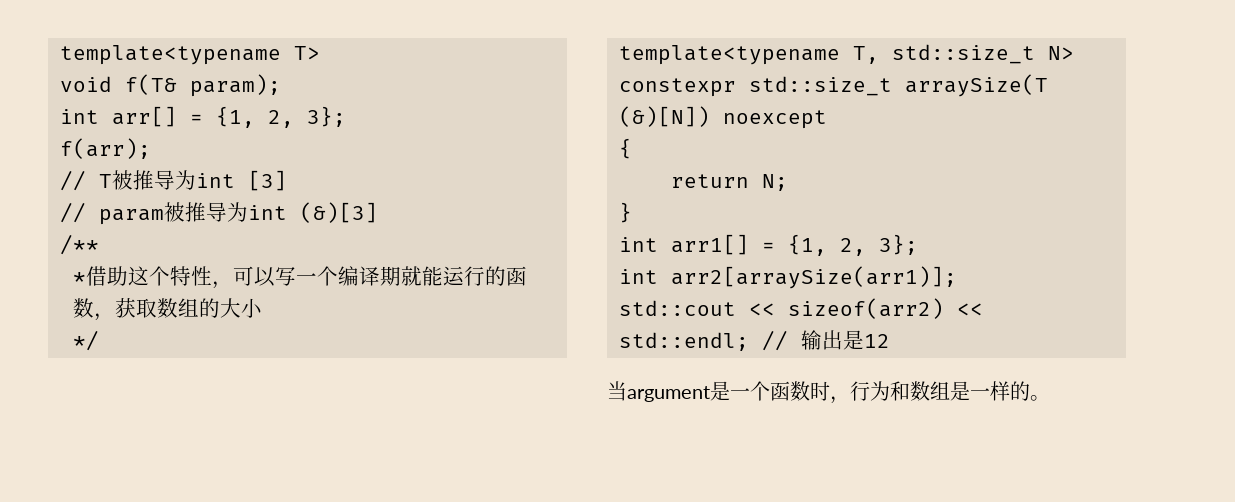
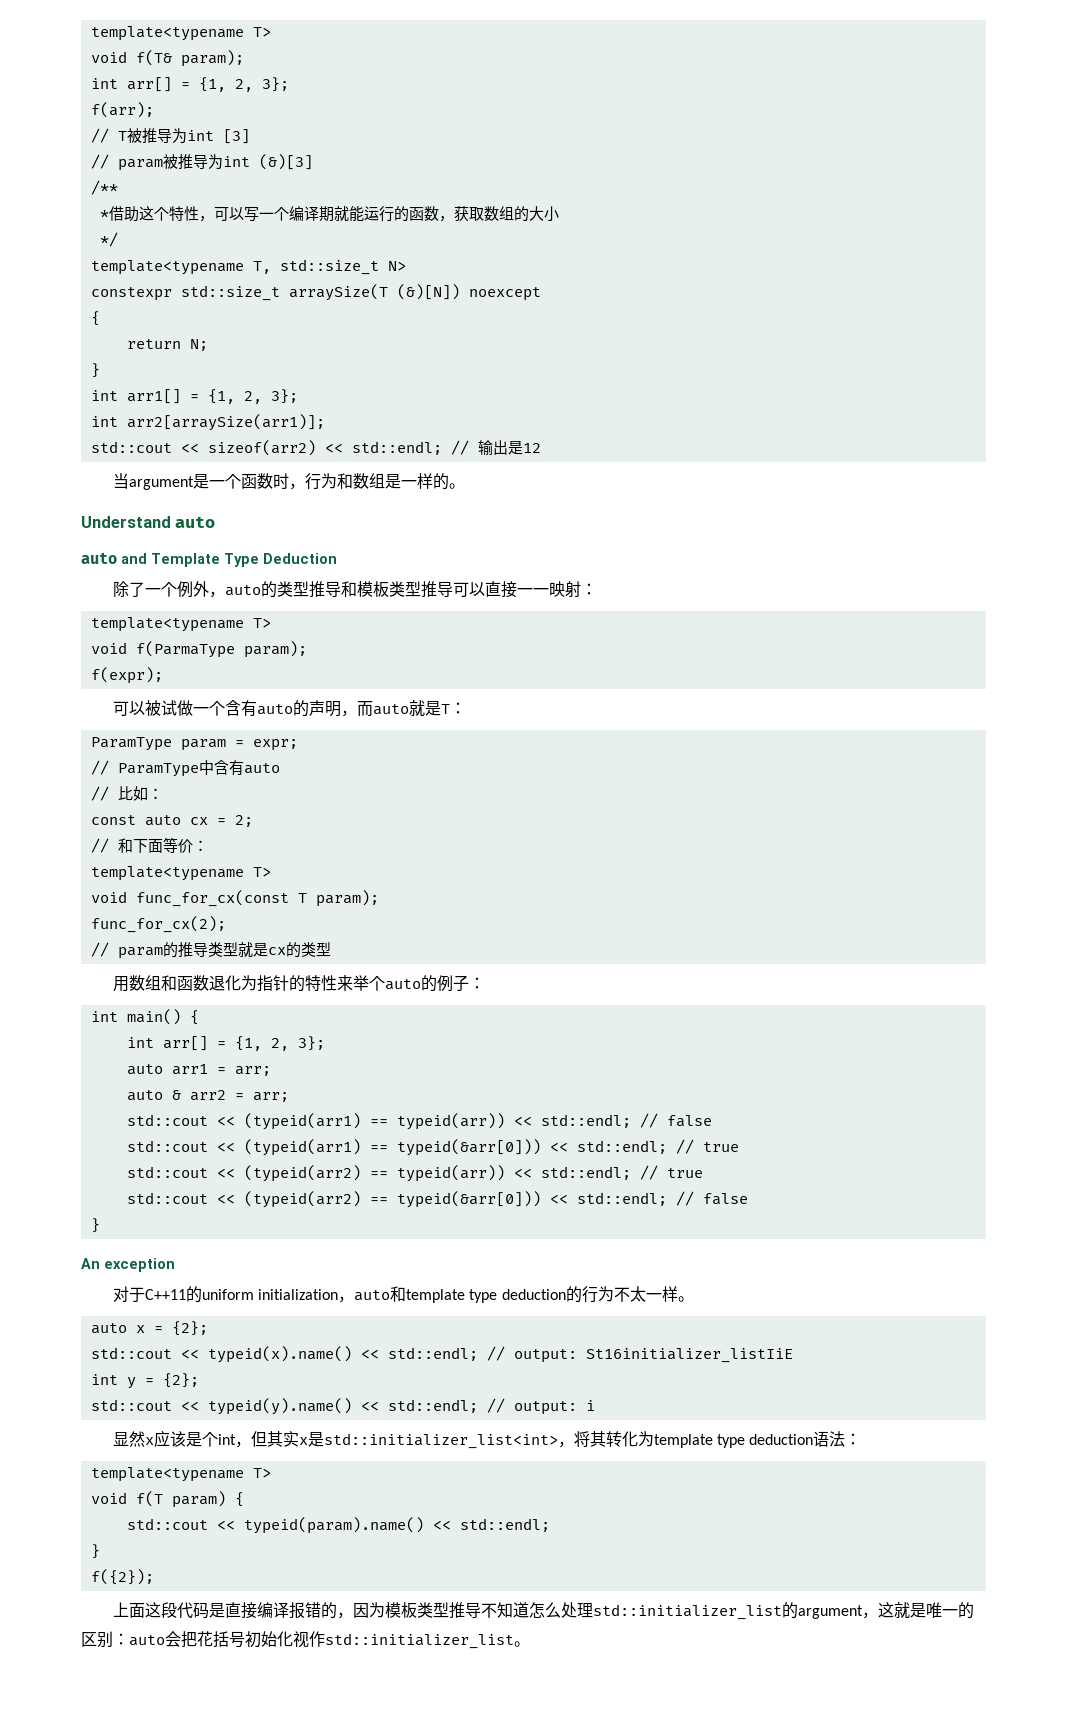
(1050, 398) none -> [81,516,216,528] [81,552,337,567] [112,581,597,598] [90,617,271,632] [90,641,307,658] [90,667,163,684] [112,700,466,717] [90,737,298,751] [90,760,280,777] [90,786,163,801] [90,815,253,827] [90,837,208,853] [90,866,271,881] [90,890,379,907] [90,916,226,933] [90,942,331,959] [112,975,485,992] [90,1009,199,1025] [126,1036,325,1051] [126,1064,271,1076] [126,1090,289,1102] [126,1113,712,1130] [126,1139,739,1156] [126,1165,703,1182] [126,1191,748,1208] [90,1218,100,1233] [81,1258,175,1272] [112,1286,694,1303] [90,1321,208,1336] [90,1346,793,1363] [90,1373,199,1389] [90,1398,595,1415] [112,1430,862,1449] [90,1467,271,1482] [90,1491,244,1508] [126,1517,550,1534] [90,1544,100,1559] [90,1569,154,1585] [112,1602,974,1620] [81,1631,530,1649] // Understand auto // auto and Template Type Deduction // 除了一个例外，auto的类型推导和模板类型推导可以直接一一映射： // template<typename T> // void f(ParmaType param); // f(expr); // 可以被试做一个含有auto的声明，而auto就是T： // ParamType param = expr; // // ParamType中含有auto // // 比如： // const auto cx = 2; // // 和下面等价： // template<typename T> // void func_for_cx(const T param); // func_for_cx(2); // // param的推导类型就是cx的类型 // 用数组和函数退化为指针的特性来举个auto的例子： // int main() { // int arr[] = {1, 2, 3}; // auto arr1 = arr; // auto & arr2 = arr; // std::cout << (typeid(arr1) == typeid(arr)) << std::endl; // false // std::cout << (typeid(arr1) == typeid(&arr[0])) << std::endl; // true // std::cout << (typeid(arr2) == typeid(arr)) << std::endl; // true // std::cout << (typeid(arr2) == typeid(&arr[0])) << std::endl; // false // } // An exception // 对于C++11的uniform initialization，auto和template type deduction的行为不太一样。 // auto x = {2}; // std::cout << typeid(x).name() << std::endl; // output: St16initializer_listIiE // int y = {2}; // std::cout << typeid(y).name() << std::endl; // output: i // 显然x应该是个int，但其实x是std::initializer_list<int>，将其转化为template type deduction语法： // template<typename T> // void f(T param) { // std::cout << typeid(param).name() << std::endl; // } // f({2}); // 上面这段代码是直接编译报错的，因为模板类型推导不知道怎么处理std::initializer_list的argument，这就是唯一的区别：auto会把花括号初始化视作std::initializer_list。

